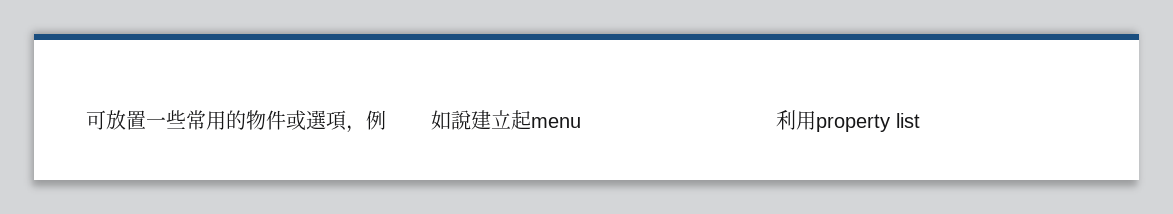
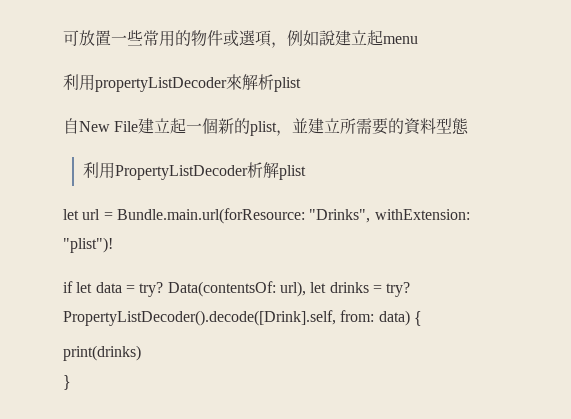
[816,113,920,132] property list -> [95,74,301,92] [63,118,470,136] [82,162,306,180] [63,208,470,224] [63,237,113,253] [63,281,411,297] [63,310,422,326] [63,345,141,361] [63,375,71,390] propertyListDecoder來解析plist // 自New File建立起一個新的plist，並建立所需要的資料型態 // 利用PropertyListDecoder析解plist // let url = Bundle.main.url(forResource: "Drinks", withExtension: "plist")! // if let data = try? Data(contentsOf: url), let drinks = try? PropertyListDecoder().decode([Drink].self, from: data) { // print(drinks) // }

